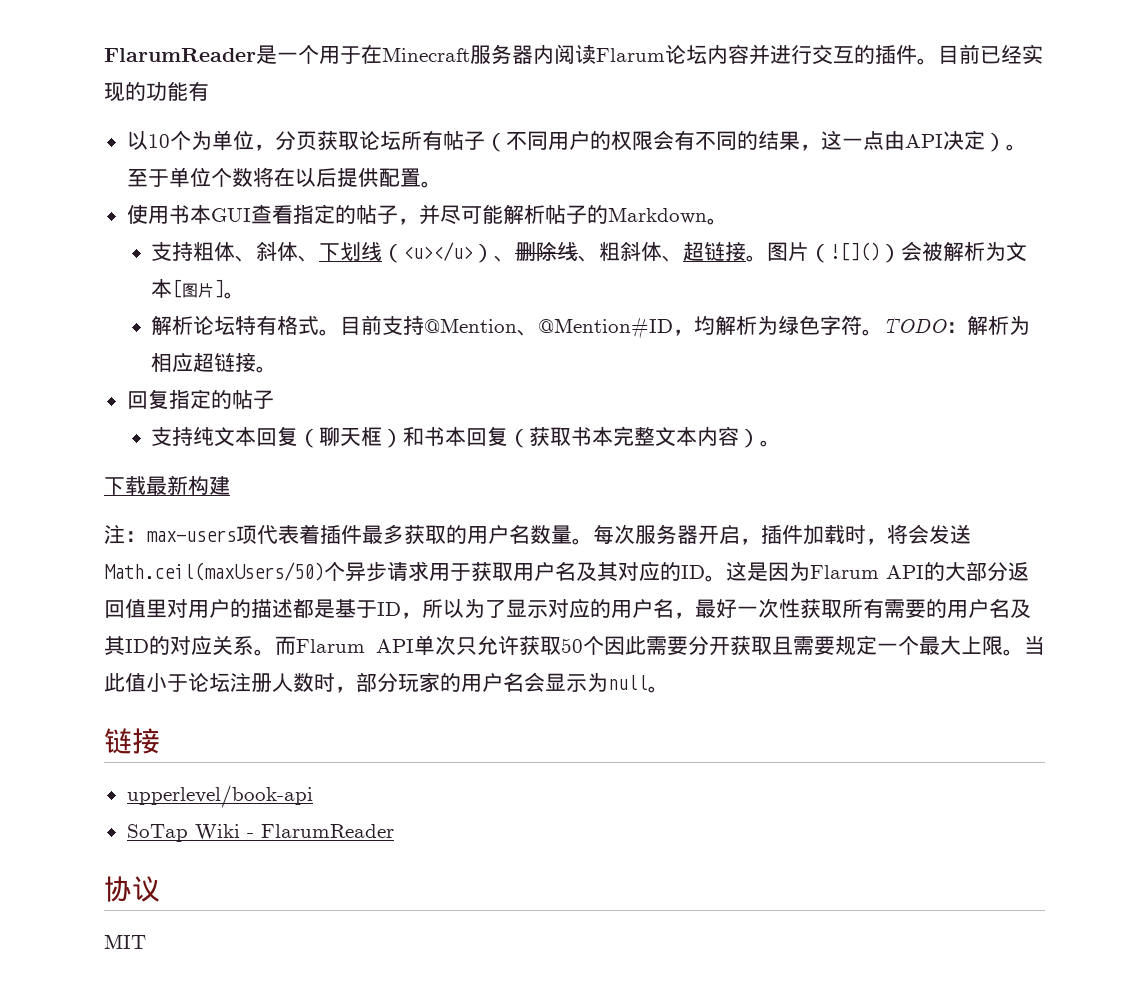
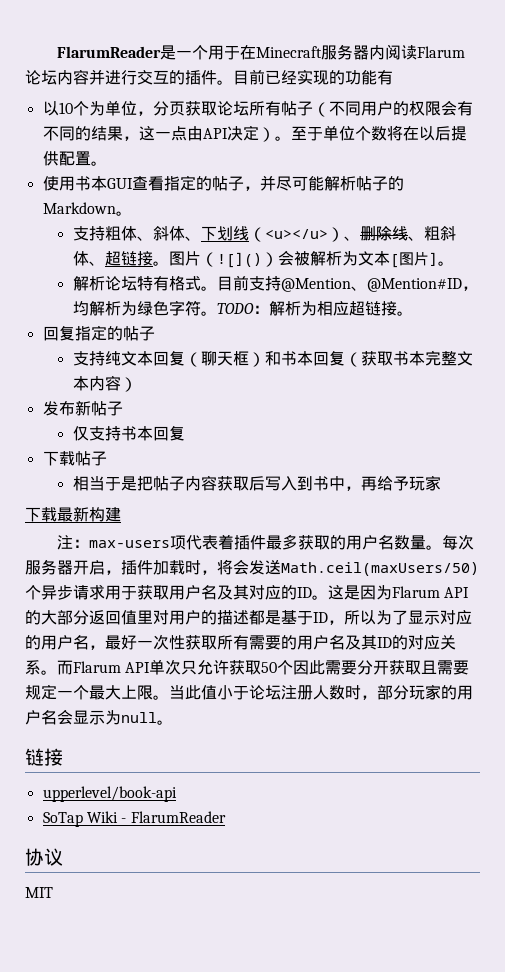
[760,440,782,447] 。 -> [42,400,123,416] [72,426,185,441] [42,451,107,466] [72,475,441,491] // 发布新帖子 // 仅支持书本回复 // 下载帖子 // 相当于是把帖子内容获取后写入到书中，再给予玩家

